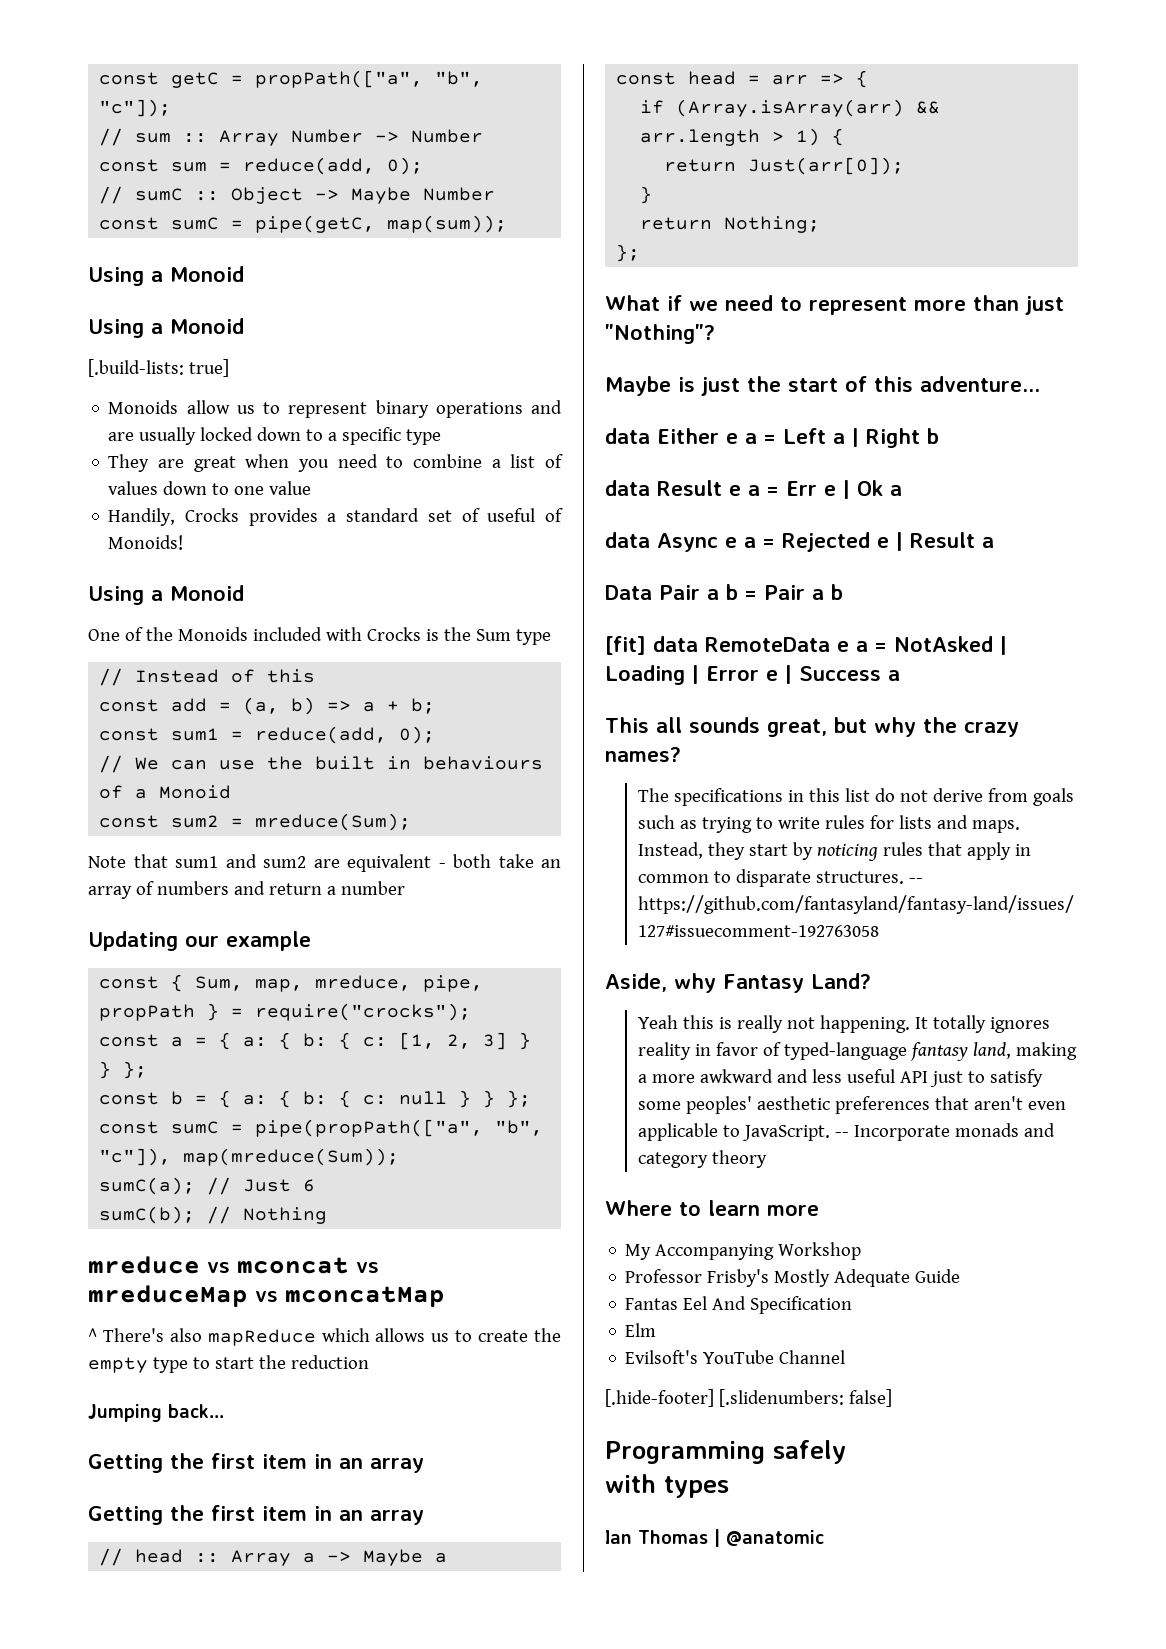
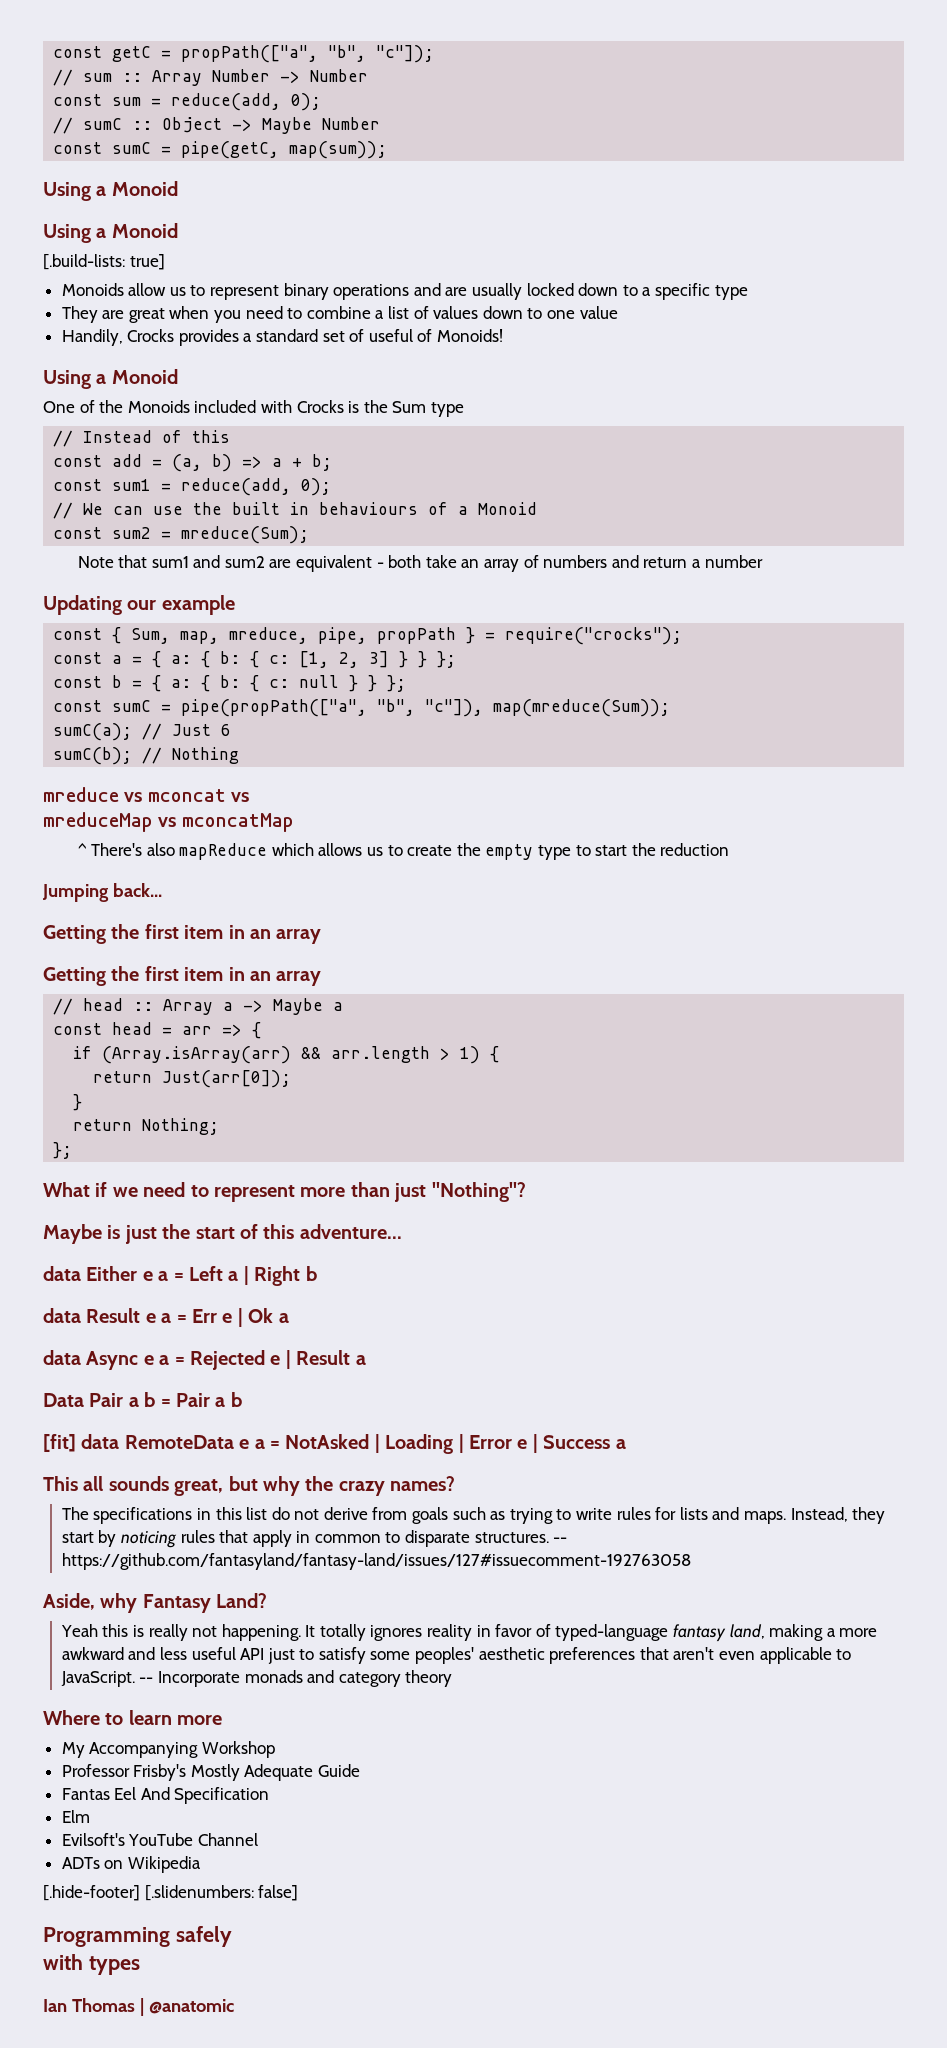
(846, 1357) none -> [61,1856,201,1873] // ADTs on Wikipedia

